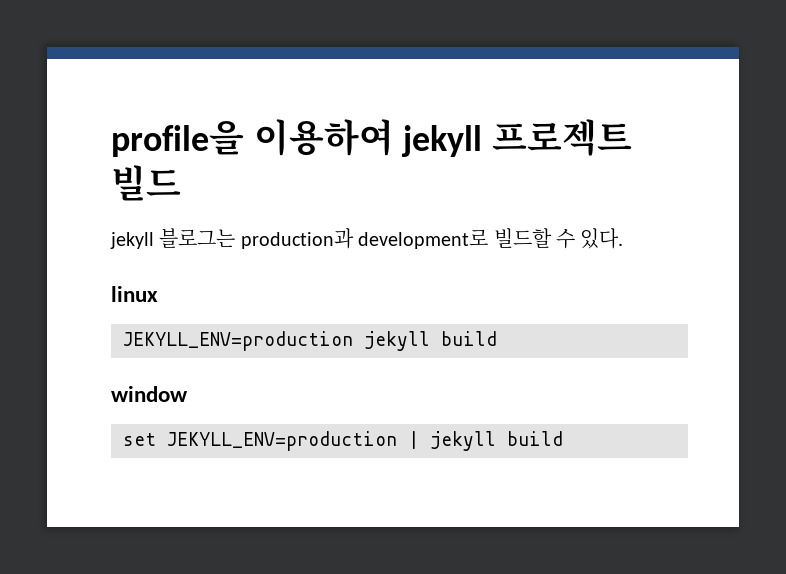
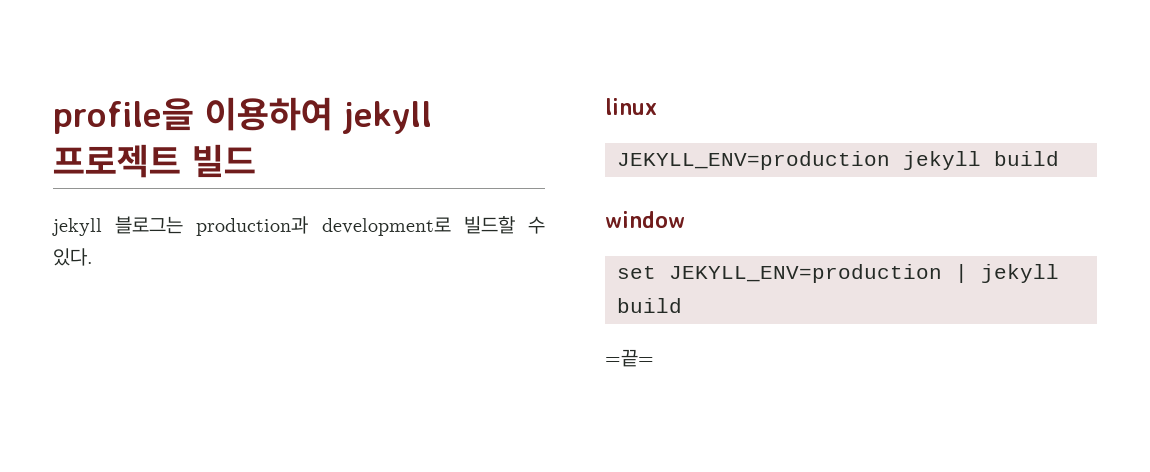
(563, 438) none -> [605,349,654,367] // =끝=

